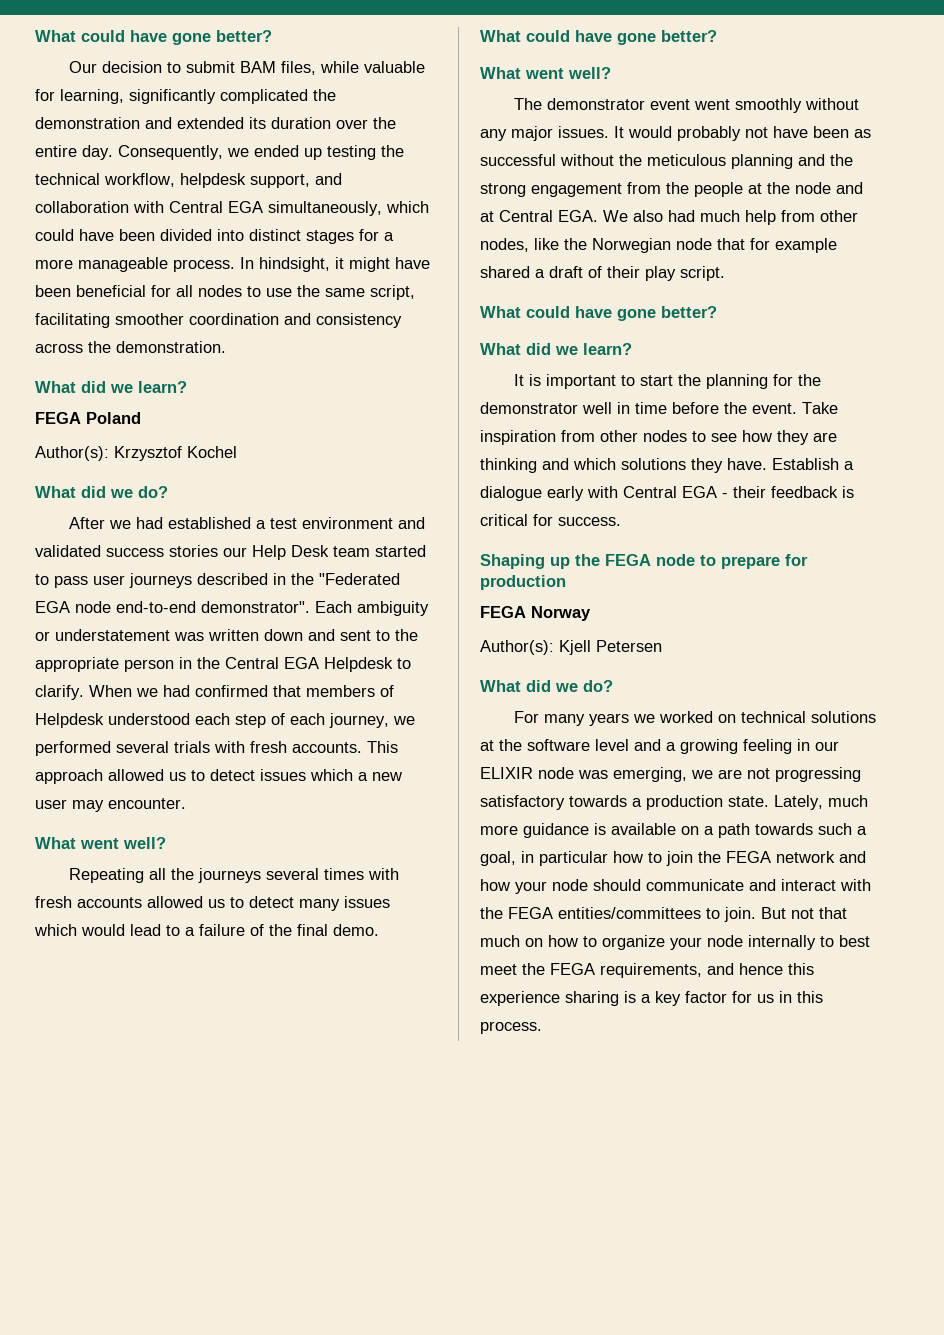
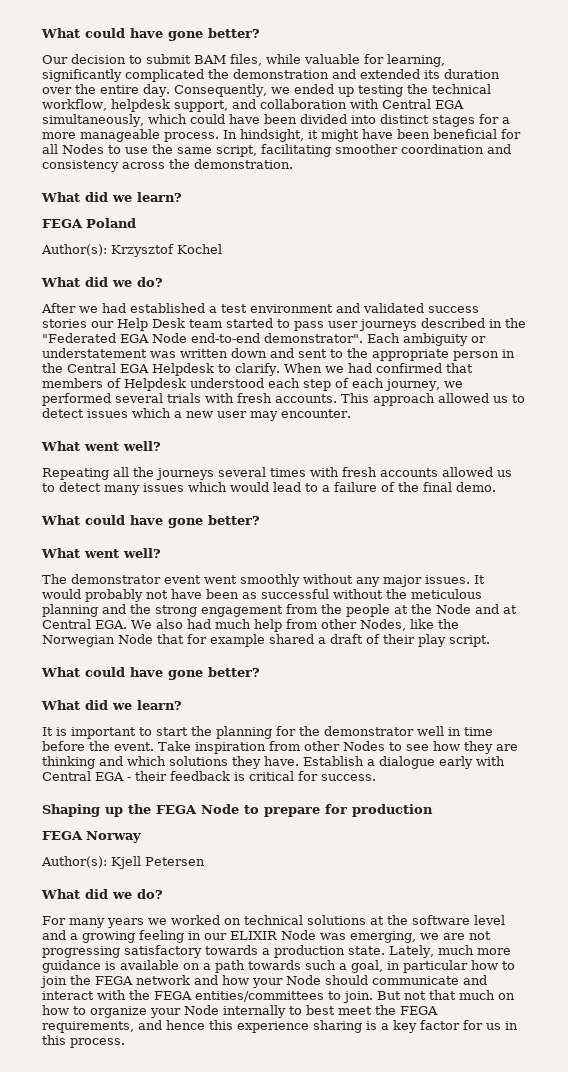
[198,285,242,297] nodes -> [62,144,104,154] Nodes
[75,601,111,613] node -> [152,333,187,343] Node
[795,182,831,194] node -> [436,604,471,614] Node
[480,238,529,252] nodes, -> [359,619,406,631] Nodes,
[676,238,712,250] node -> [118,634,153,644] Node
[643,430,687,442] nodes -> [343,741,385,751] Nodes
[656,554,695,566] node -> [201,804,239,814] Node
[538,767,574,779] node -> [281,930,316,940] Node
[552,879,588,891] node -> [286,975,321,985] Node
[707,935,743,947] node -> [184,1005,219,1015] Node

